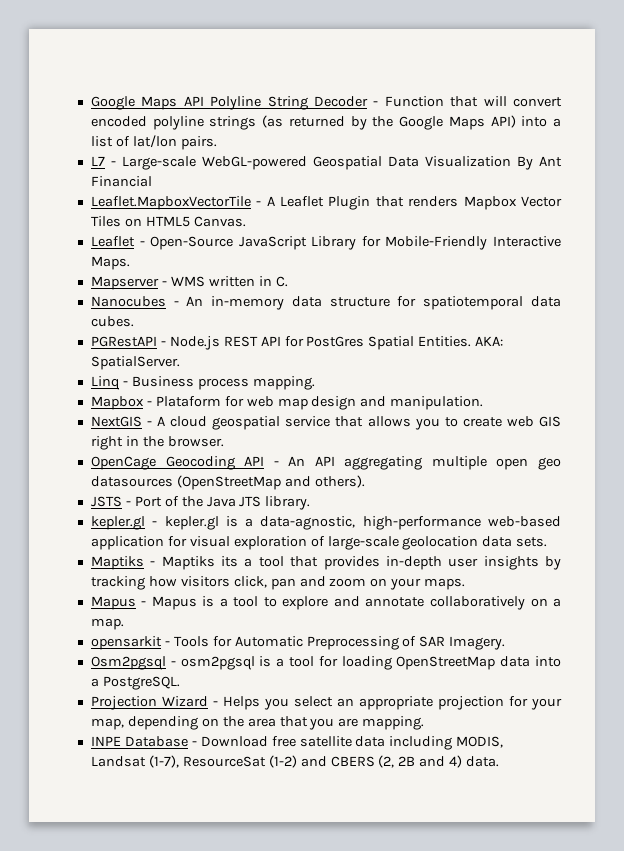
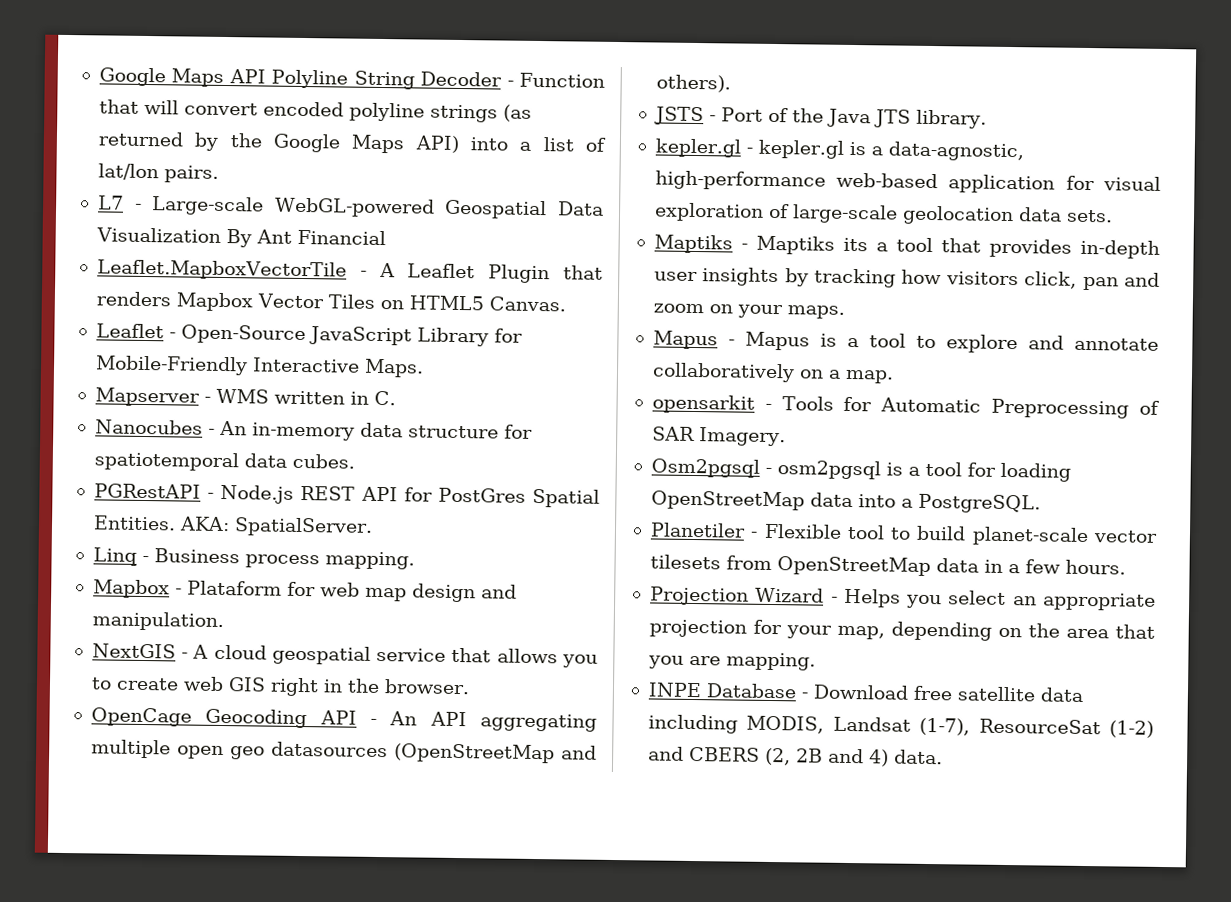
(180, 683) none -> [649,522,1158,547] [649,554,1126,577] // Planetiler - Flexible tool to build planet-scale vector tilesets from OpenStreetMap data in a few hours.

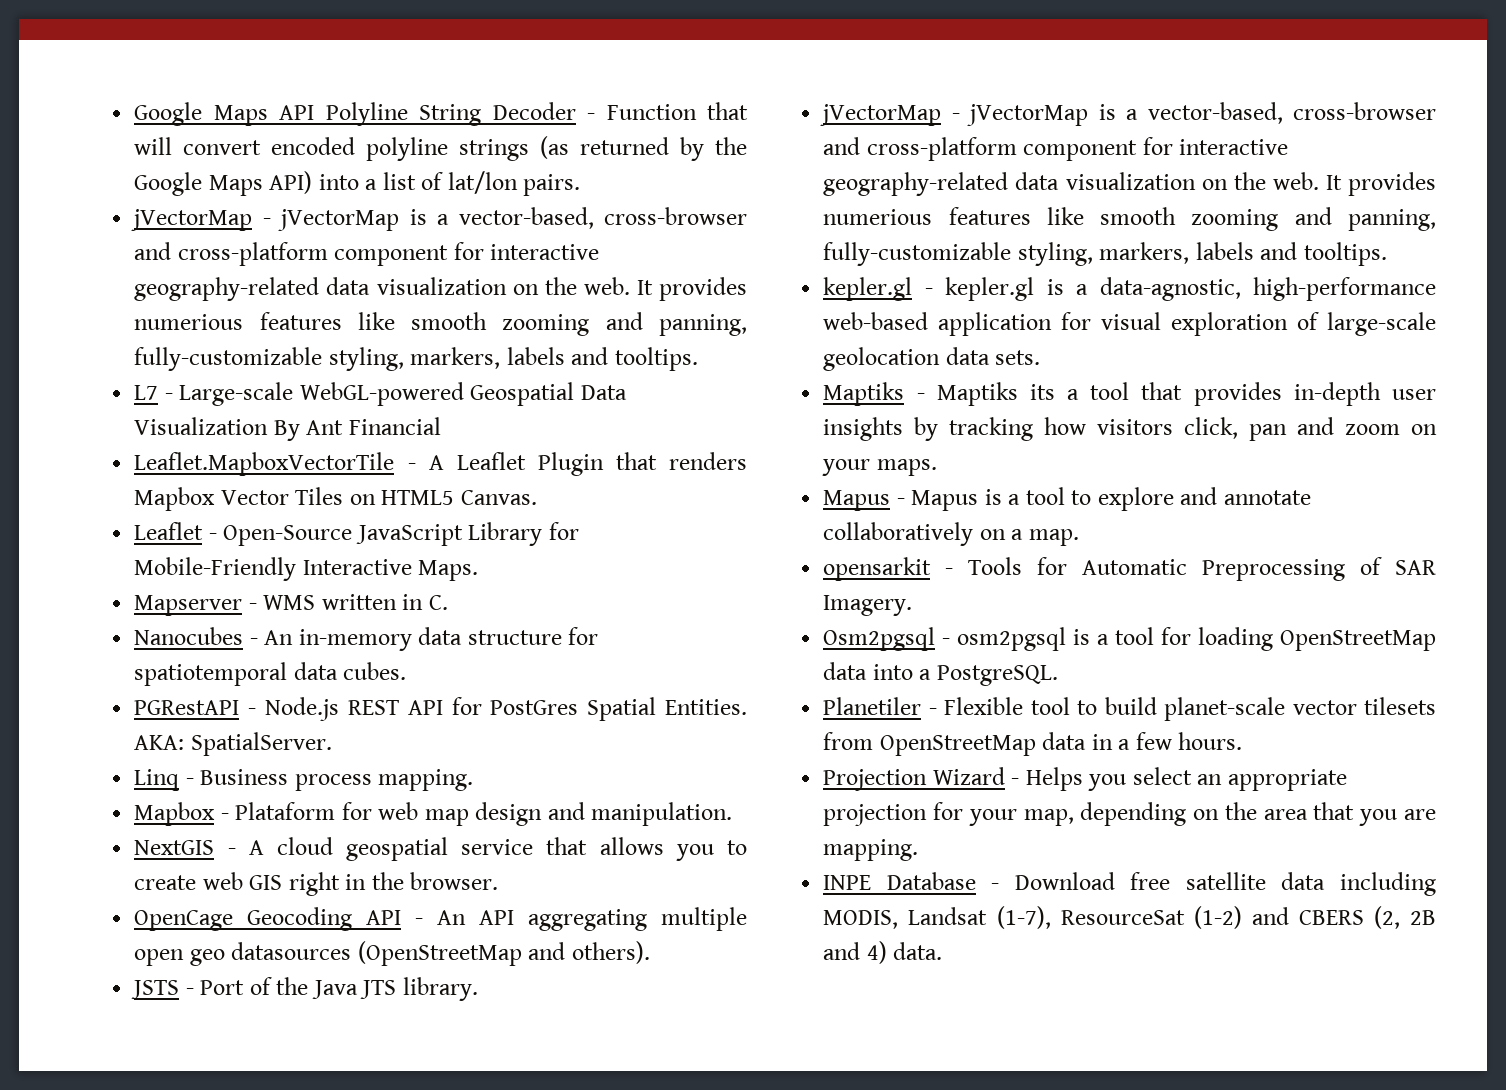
(219, 174) none -> [131,207,747,231] [134,242,600,266] [134,277,747,301] [134,312,747,336] [134,347,698,371] // jVectorMap - jVectorMap is a vector-based, cross-browser and cross-platform component for interactive geography-related data visualization on the web. It provides numerious features like smooth zooming and panning, fully-customizable styling, markers, labels and tooltips.
(987, 119) none -> [820,102,1436,126] [823,137,1289,161] [823,172,1436,196] [823,207,1436,231] [823,242,1387,266] // jVectorMap - jVectorMap is a vector-based, cross-browser and cross-platform component for interactive geography-related data visualization on the web. It provides numerious features like smooth zooming and panning, fully-customizable styling, markers, labels and tooltips.

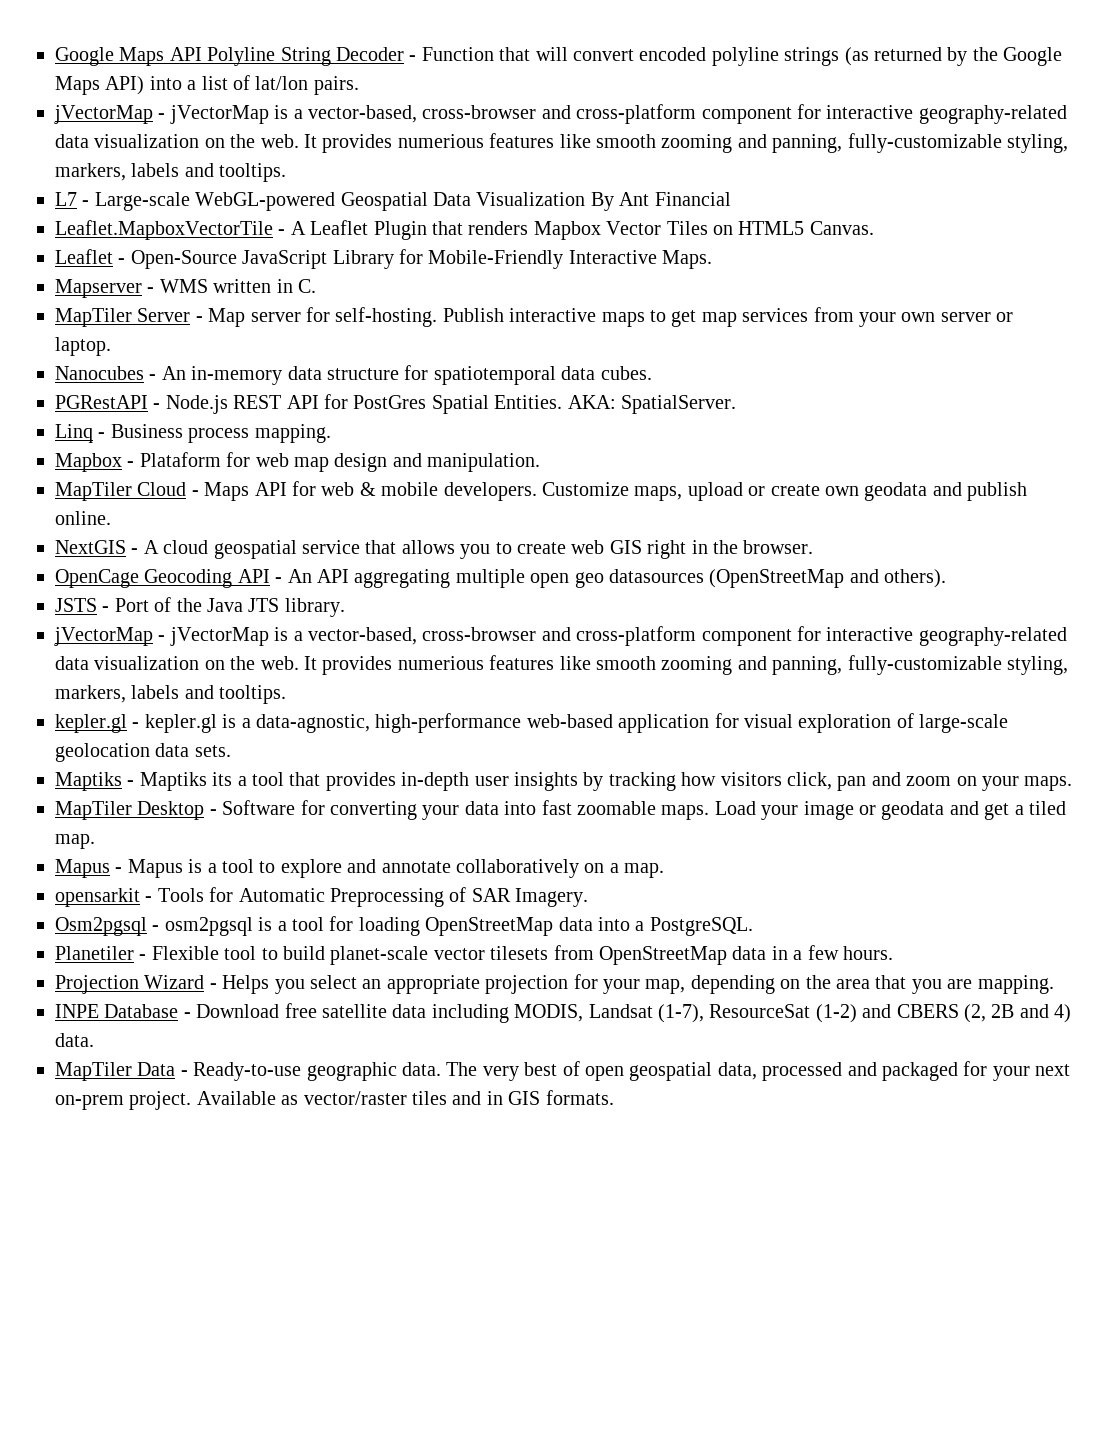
(448, 602) none -> [55,307,1014,327] [55,337,111,356] // MapTiler Server - Map server for self-hosting. Publish interactive maps to get map services from your own server or laptop.
(733, 814) none -> [55,481,1028,501] [55,511,111,525] // MapTiler Cloud - Maps API for web & mobile developers. Customize maps, upload or create own geodata and publish online.
(937, 467) none -> [55,800,1066,820] [55,834,95,849] // MapTiler Desktop - Software for converting your data into fast zoomable maps. Load your image or geodata and get a tiled map.
(943, 951) none -> [55,1061,1071,1081] [55,1090,614,1110] // MapTiler Data - Ready-to-use geographic data. The very best of open geospatial data, processed and packaged for your next on-prem project. Available as vector/raster tiles and in GIS formats.

